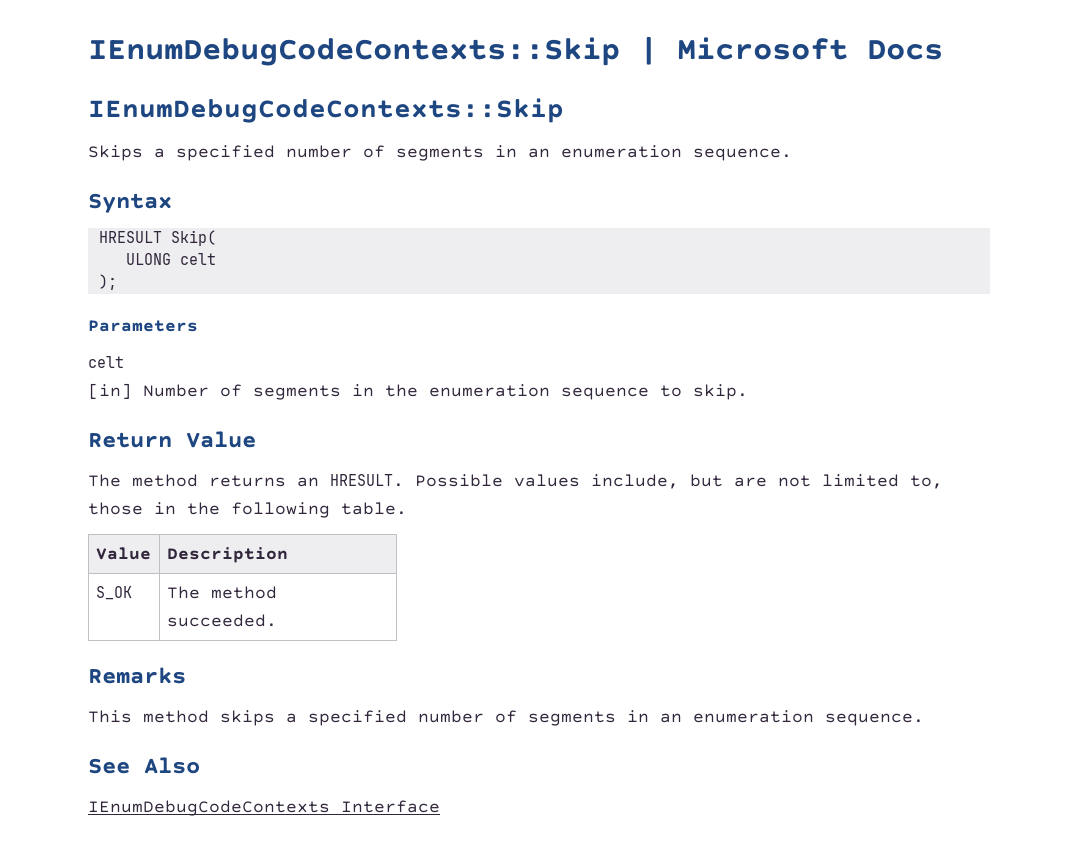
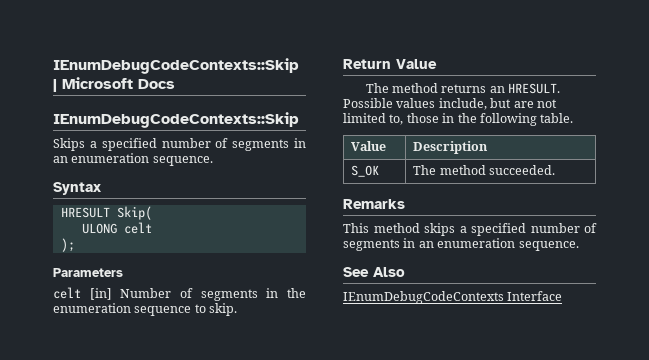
(124, 362) // -> (81, 293) none

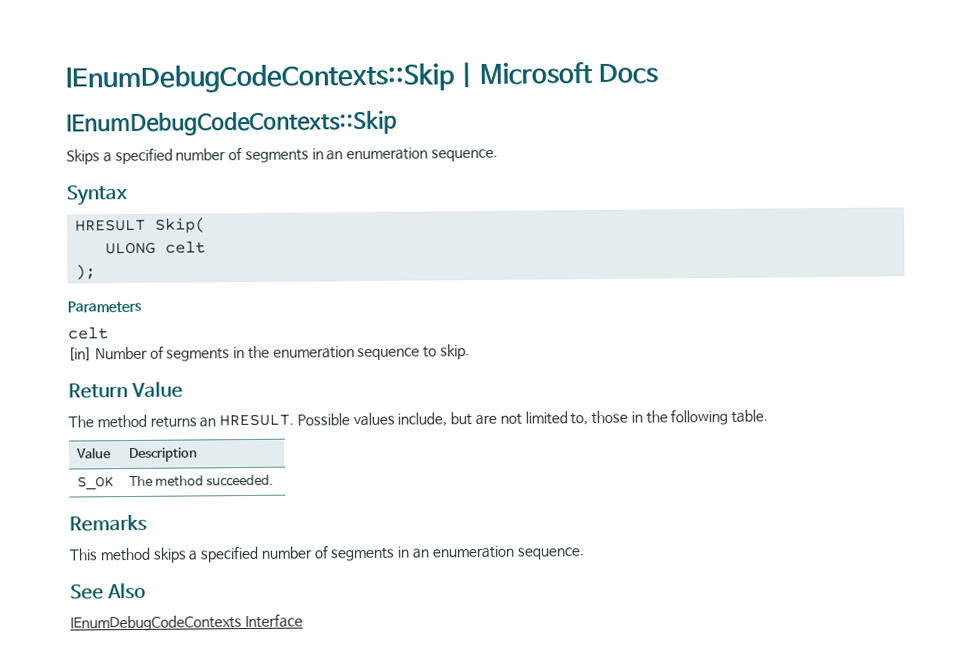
(81, 293) none -> (109, 333) //

